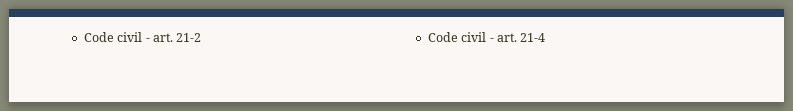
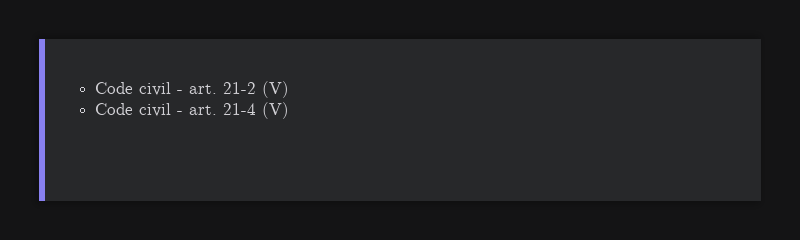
(202, 37) none -> [262,81,290,98] (V)
(546, 37) none -> [262,102,290,119] (V)

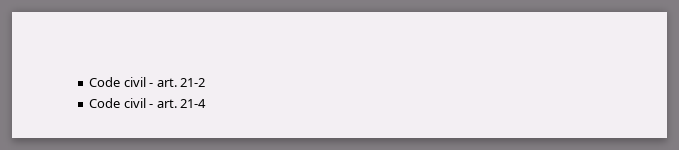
[262,81,290,98] (V) -> (206, 82) none
[262,102,290,119] (V) -> (207, 103) none

